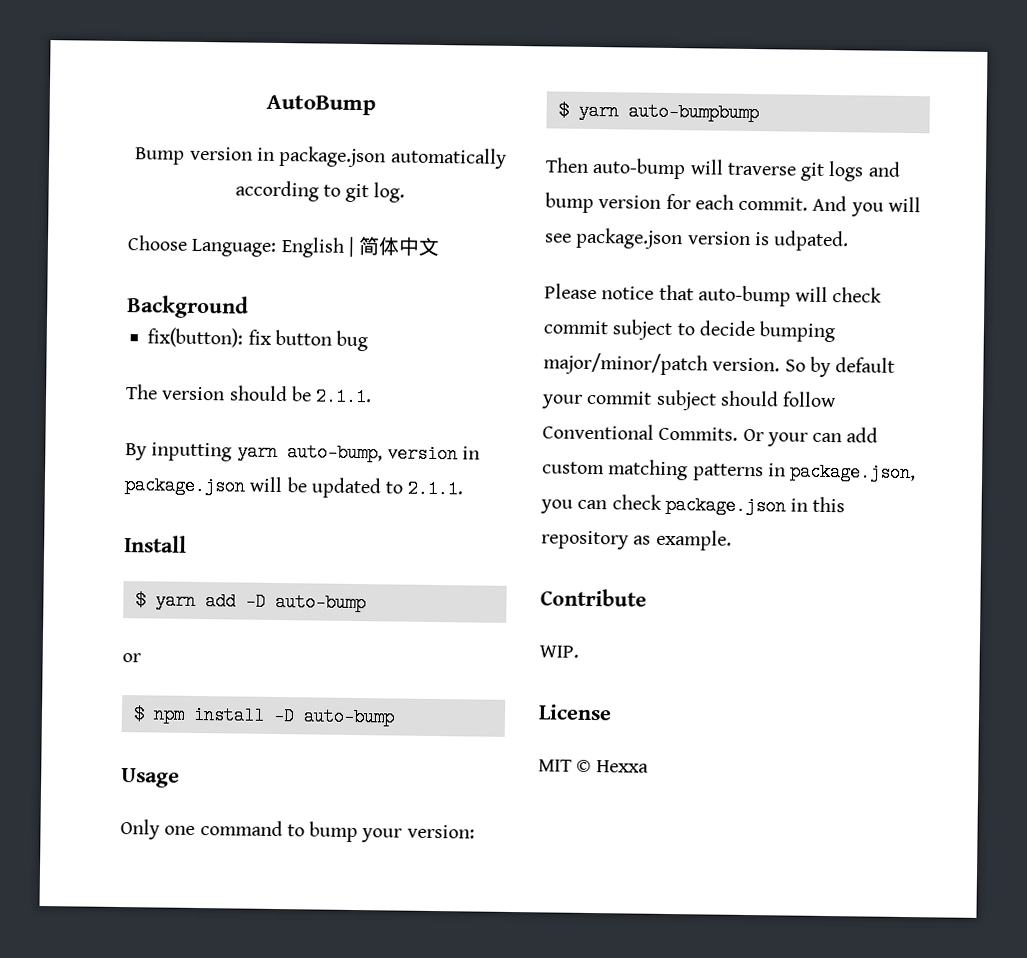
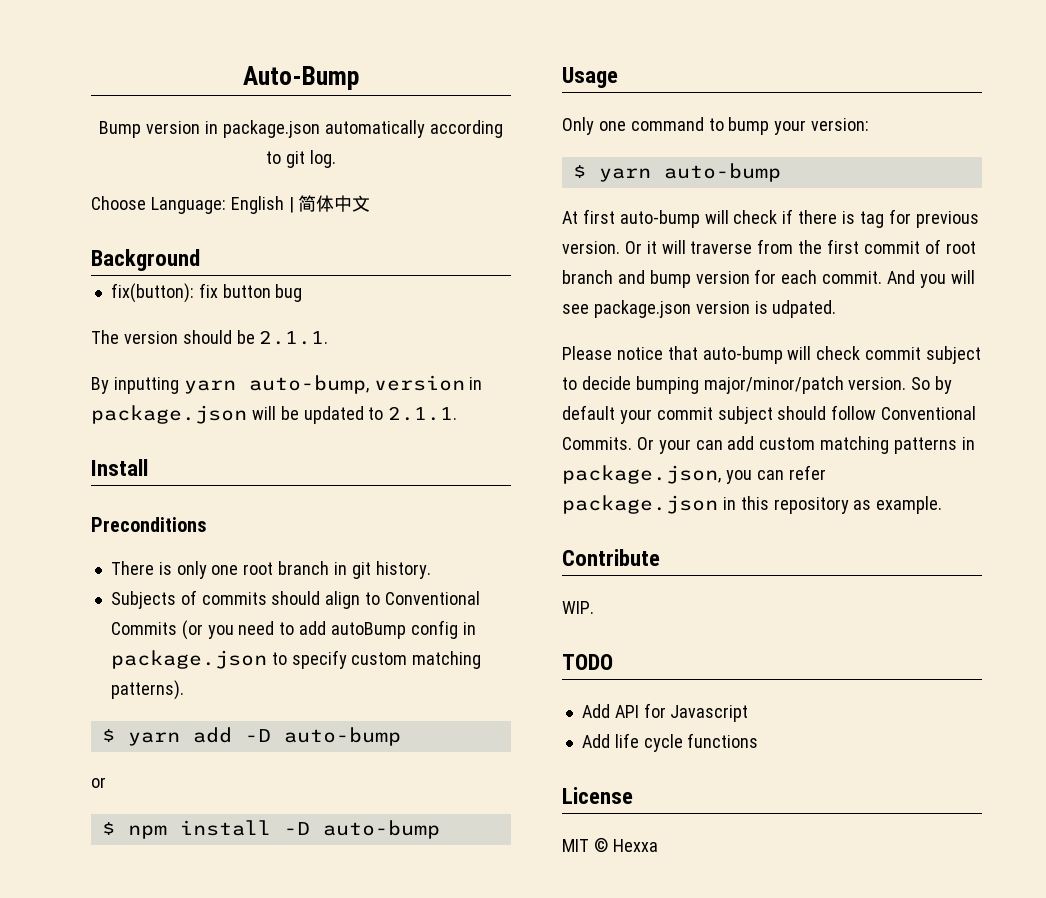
[266,94,376,116] AutoBump -> [243,66,359,90] Auto-Bump
(187, 544) none -> [91,517,207,532] [110,561,431,579] [110,590,480,609] [110,620,476,640] [110,650,482,669] [110,680,184,700] // Preconditions // There is only one root branch in git history. // Subjects of commits should align to Conventional Commits (or you need to add autoBump config in package.json to specify custom matching patterns).
[627,102,759,123] [545,157,865,182] auto-bumpbump // Then auto-bump will traverse git logs -> [663,163,781,182] [562,209,979,228] [562,239,976,254] [562,270,613,284] auto-bump // At first auto-bump will check if there is tag for previous version. Or it will traverse from the first commit of root branch
[611,494,662,510] check -> [788,465,826,480] refer
(579, 651) none -> [562,654,613,670] [581,703,749,722] [581,733,759,752] // TODO // Add API for Javascript // Add life cycle functions

